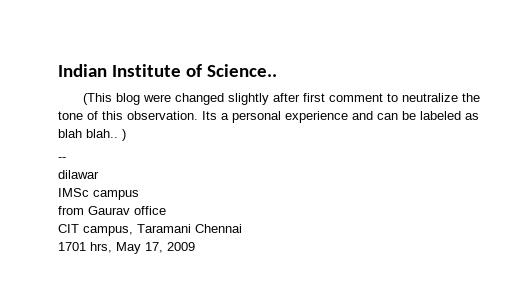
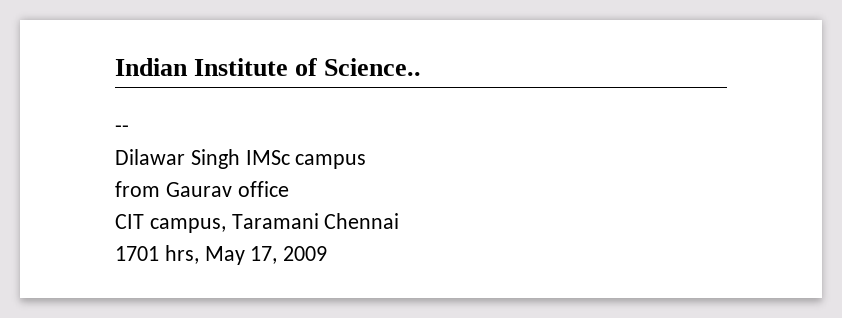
[82,93,480,105] [58,111,479,123] [58,129,126,141] // (This blog were changed slightly after first comment to neutralize the tone of this observation. Its a personal experience and can be labeled as blah blah.. ) -> (422, 67) none
[58,170,99,179] dilawar // -> [115,149,240,169] Dilawar Singh

